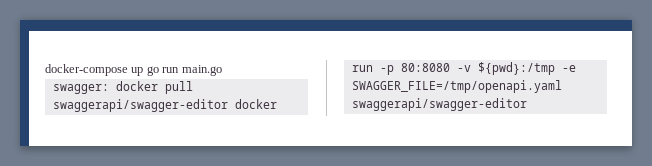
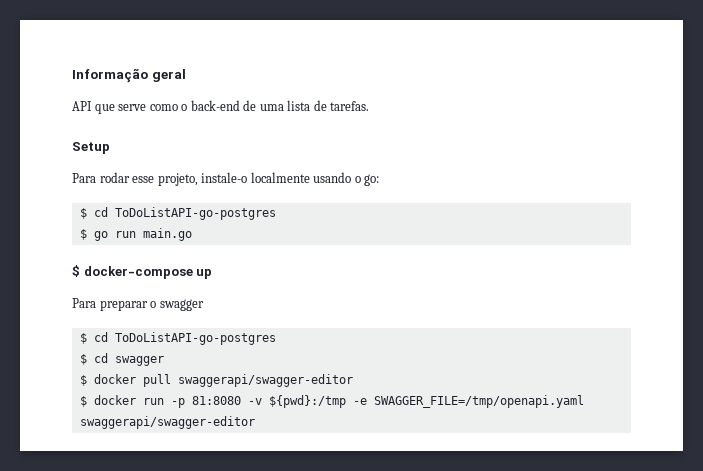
[45,64,222,76] [52,84,109,94] docker-compose up go run main.go // swagger: -> [72,68,186,83] [72,100,370,114] [72,142,110,154] [72,172,380,186] [79,207,276,220] [79,228,192,241] [72,265,213,279] [72,298,204,311] [79,332,276,345] [79,353,164,366] [79,375,87,386] Informação geral // API que serve como o back-end de uma lista de tarefas. // Setup // Para rodar esse projeto, instale-o localmente usando o go: // $ cd ToDoListAPI-go-postgres // $ go run main.go // $ docker-compose up // Para preparar o swagger // $ cd ToDoListAPI-go-postgres // $ cd swagger // $
(228, 105) none -> [79,396,87,407] // $
[400,63,450,72] 80:8080 -> [191,396,241,405] 81:8080

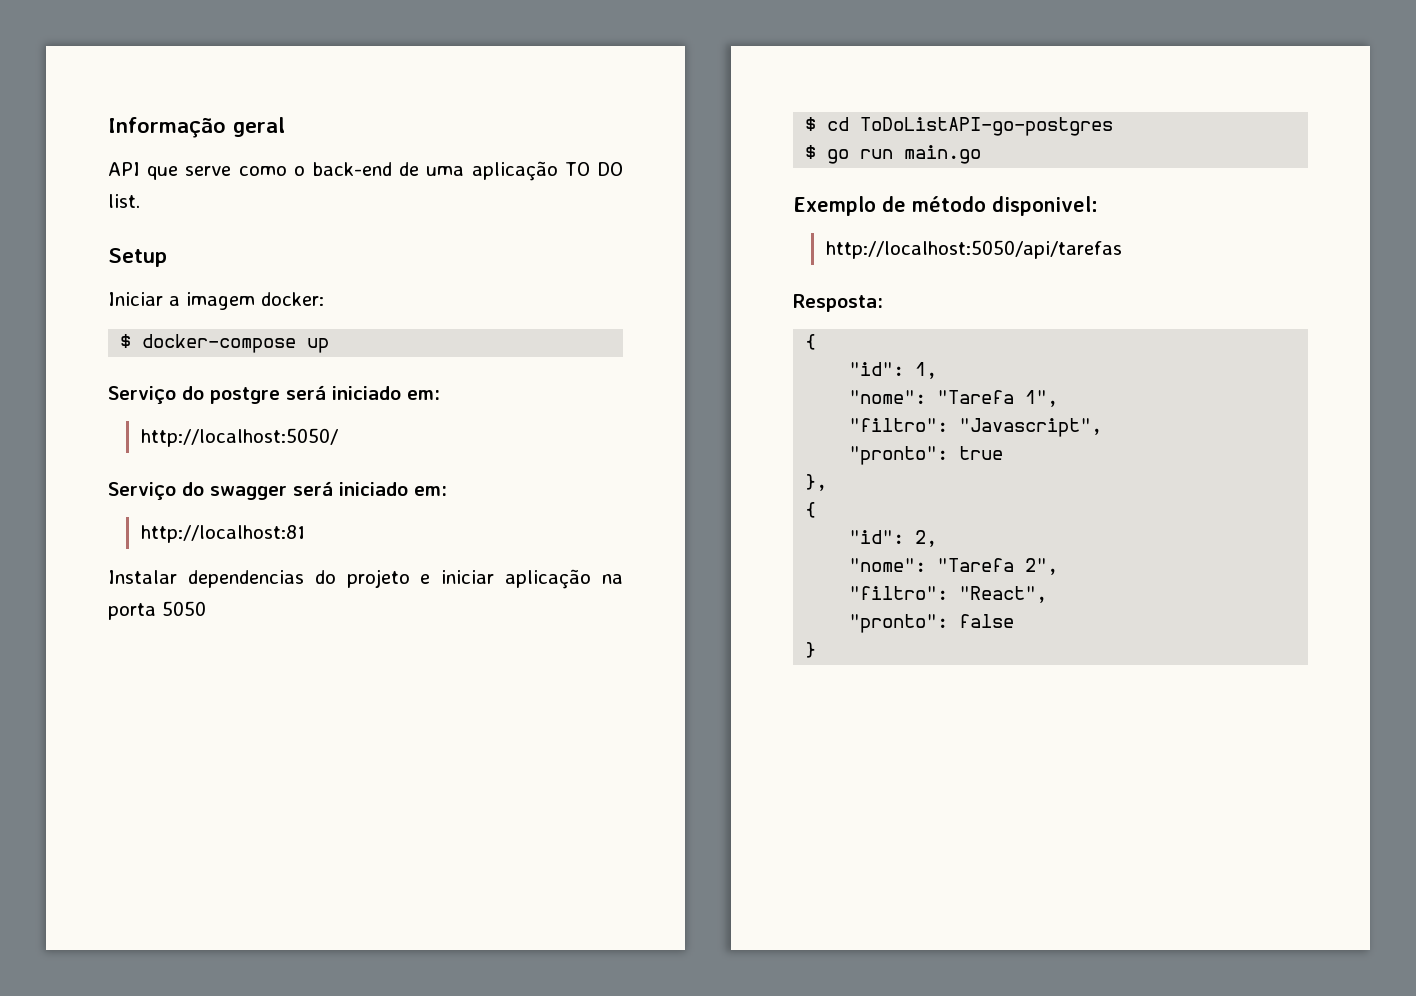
[287,100,370,111] [72,142,110,154] [72,172,380,186] lista de tarefas. // Setup // Para rodar esse projeto, instale-o localmente usando o go: -> [471,161,623,181] [108,194,140,208] [108,248,167,267] [108,292,324,310] [120,334,330,353] [108,385,440,404] [140,428,338,447] [108,481,447,500] [140,525,305,543] [108,569,623,589] [108,601,206,620] aplicação TO DO list. // Setup // Iniciar a imagem docker: // $ docker-compose up // Serviço do postgre será iniciado em: // http://localhost:5050/ // Serviço do swagger será iniciado em: // http://localhost:81 // Instalar dependencias do projeto e iniciar aplicação na porta 5050
[72,265,213,279] [72,298,204,311] [79,332,276,345] [79,353,164,366] [79,374,353,387] [79,395,584,408] [79,416,255,429] $ docker-compose up // Para preparar o swagger // $ cd ToDoListAPI-go-postgres // $ cd swagger // $ docker pull swaggerapi/swagger-editor // $ docker run -p 81:8080 -v ${pwd}:/tmp -e SWAGGER_FILE=/tmp/openapi.yaml swaggerapi/swagger-editor -> [793,196,1098,216] [825,240,1122,259] [793,294,883,312] [805,334,817,350] [849,362,938,379] [849,390,1059,407] [849,418,1103,437] [849,446,1004,465] [805,474,828,491] [805,502,817,518] [849,530,938,547] [849,558,1059,575] [849,586,1048,603] [849,614,1015,633] [805,642,817,658] Exemplo de método disponivel: // http://localhost:5050/api/tarefas // Resposta: // { // "id": 1, // "nome": "Tarefa 1", // "filtro": "Javascript", // "pronto": true // }, // { // "id": 2, // "nome": "Tarefa 2", // "filtro": "React", // "pronto": false // }

